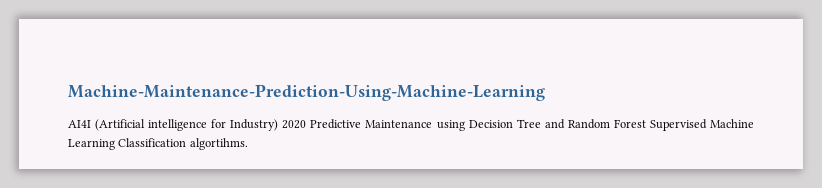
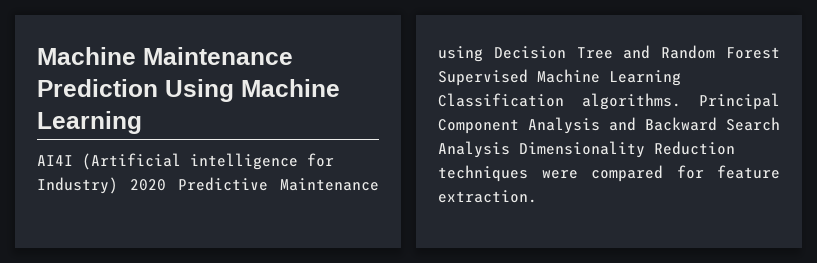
[68,84,545,101] Machine-Maintenance-Prediction-Using-Machine-Learning -> [37,47,293,65] [37,79,340,102] [37,111,142,134] Machine Maintenance Prediction Using Machine Learning
[189,138,248,150] algortihms. -> [582,93,780,110] [438,117,780,134] [438,141,735,158] [438,165,780,182] [438,190,537,203] algorithms. Principal Component Analysis and Backward Search Analysis Dimensionality Reduction techniques were compared for feature extraction.

